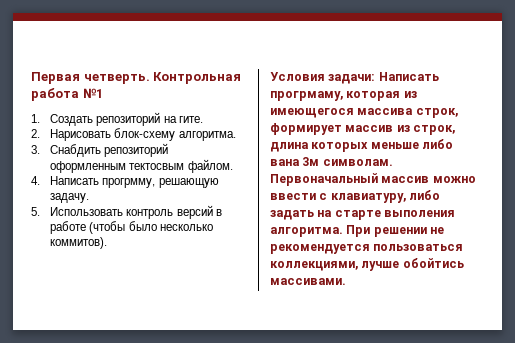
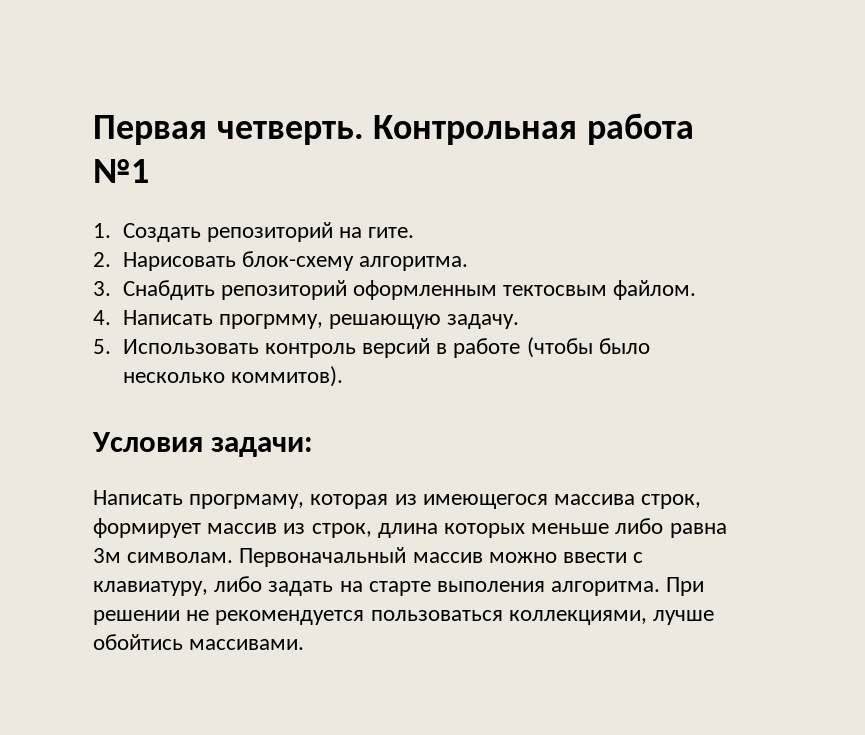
(376, 79) none -> (314, 447) //
[270,159,300,166] вана -> [669,523,727,538] равна

